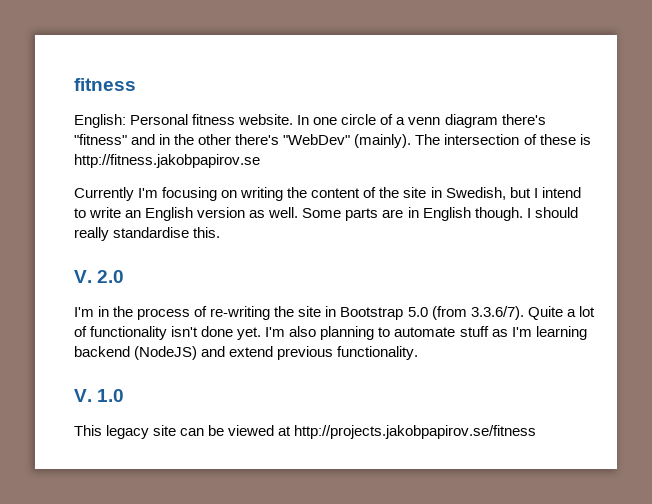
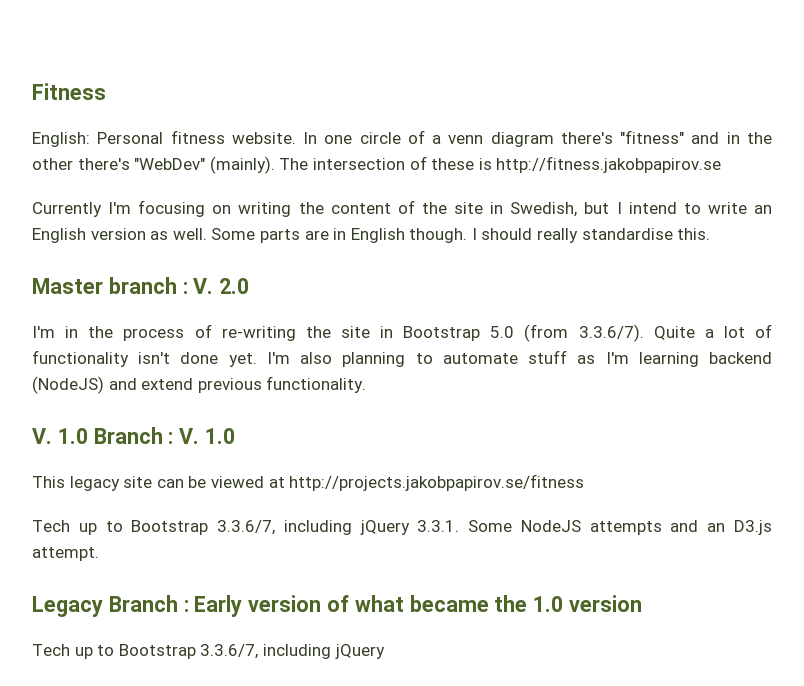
[74,78,136,91] fitness -> [32,83,106,100] Fitness
(221, 232) none -> [32,277,188,294] Master branch :
(125, 395) none -> [93,427,236,444] Branch : V. 1.0
(537, 432) none -> [32,520,772,535] [32,547,99,561] [32,595,643,617] [32,644,385,659] // Tech up to Bootstrap 3.3.6/7, including jQuery 3.3.1. Some NodeJS attempts and an D3.js attempt. // Legacy Branch : Early version of what became the 1.0 version // Tech up to Bootstrap 3.3.6/7, including jQuery

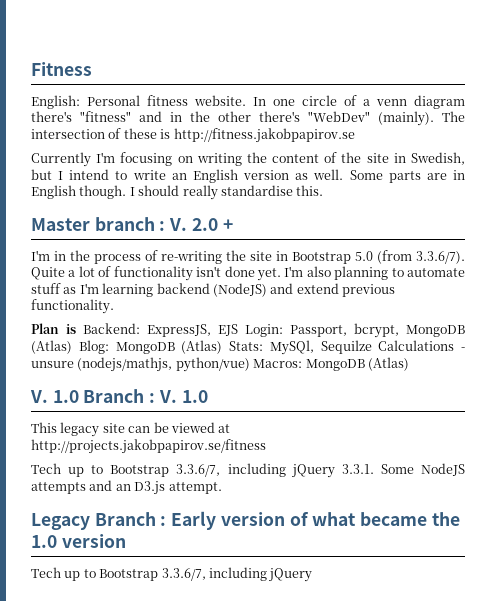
(250, 286) none -> [222,219,233,231] +
(367, 384) none -> [31,323,465,338] [31,340,465,355] [31,357,409,372] // Plan is Backend: ExpressJS, EJS Login: Passport, bcrypt, MongoDB (Atlas) Blog: MongoDB (Atlas) Stats: MySQl, Sequilze Calculations - unsure (nodejs/mathjs, python/vue) Macros: MongoDB (Atlas)

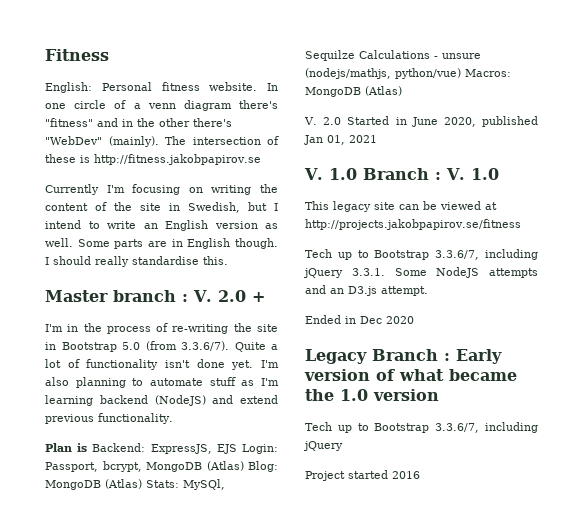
(409, 364) none -> [304,116,538,127] [304,135,377,145] // V. 2.0 Started in June 2020, published Jan 01, 2021
(222, 488) none -> [305,315,414,324] // Ended in Dec 2020
(313, 575) none -> [305,470,420,481] // Project started 2016

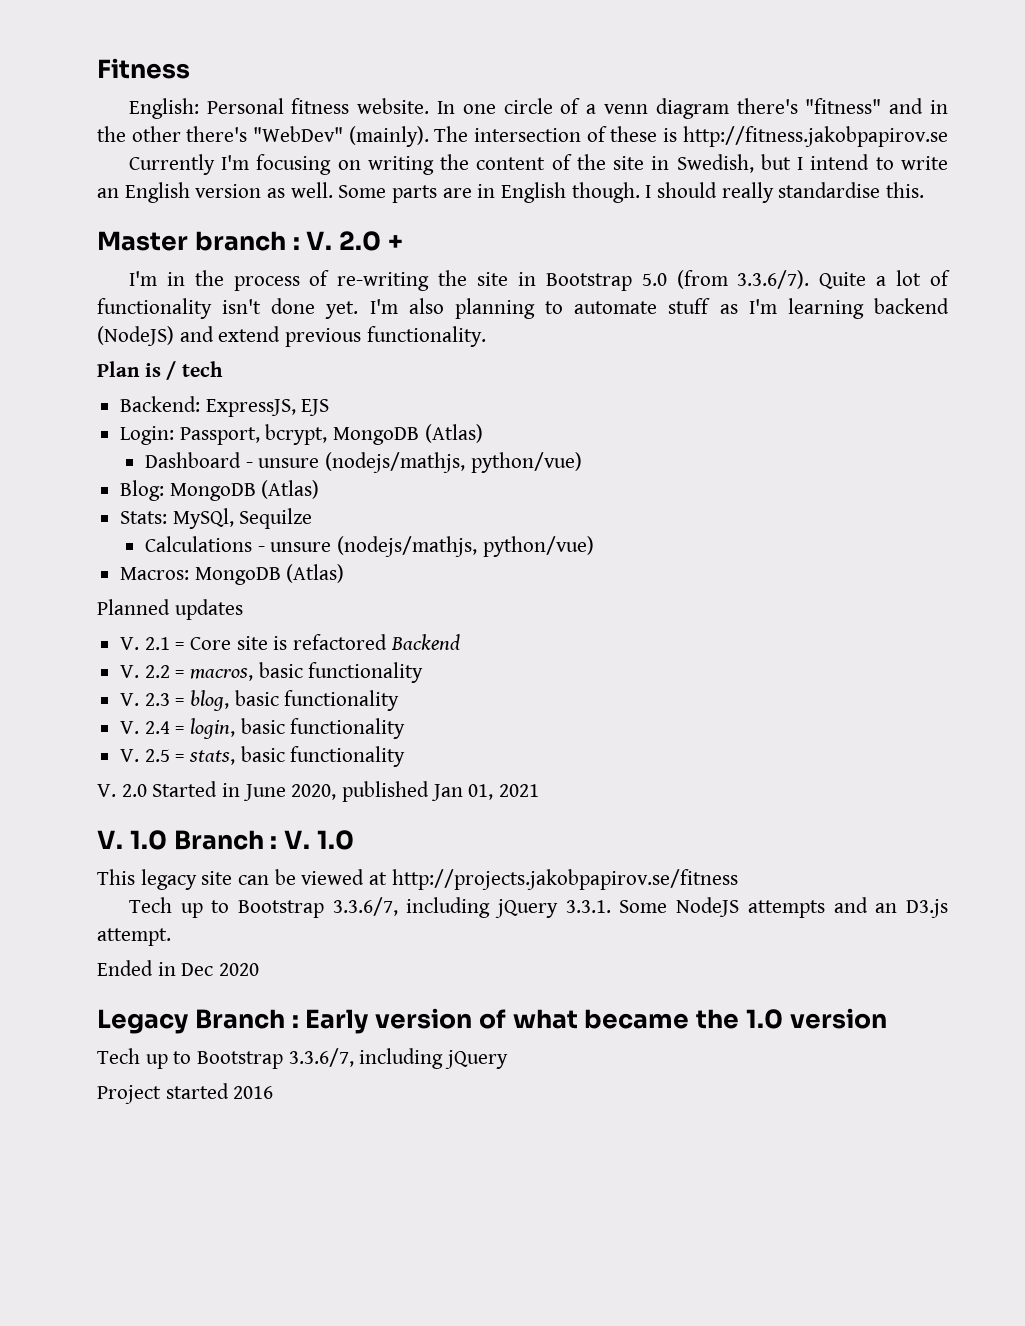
(88, 447) none -> [166,361,224,380] / tech //
(237, 449) none -> (330, 407) //
(244, 466) none -> [145,452,582,473] // Dashboard - unsure (nodejs/mathjs, python/vue) //
(142, 484) none -> (320, 489) //
(355, 55) none -> (313, 518) //
(461, 73) none -> (594, 546) //
(402, 91) none -> [97,599,243,620] [120,634,460,650] [120,662,424,683] [120,690,400,711] [120,718,406,739] [120,746,406,767] // Planned updates // V. 2.1 = Core site is refactored Backend // V. 2.2 = macros, basic functionality // V. 2.3 = blog, basic functionality // V. 2.4 = login, basic functionality // V. 2.5 = stats, basic functionality

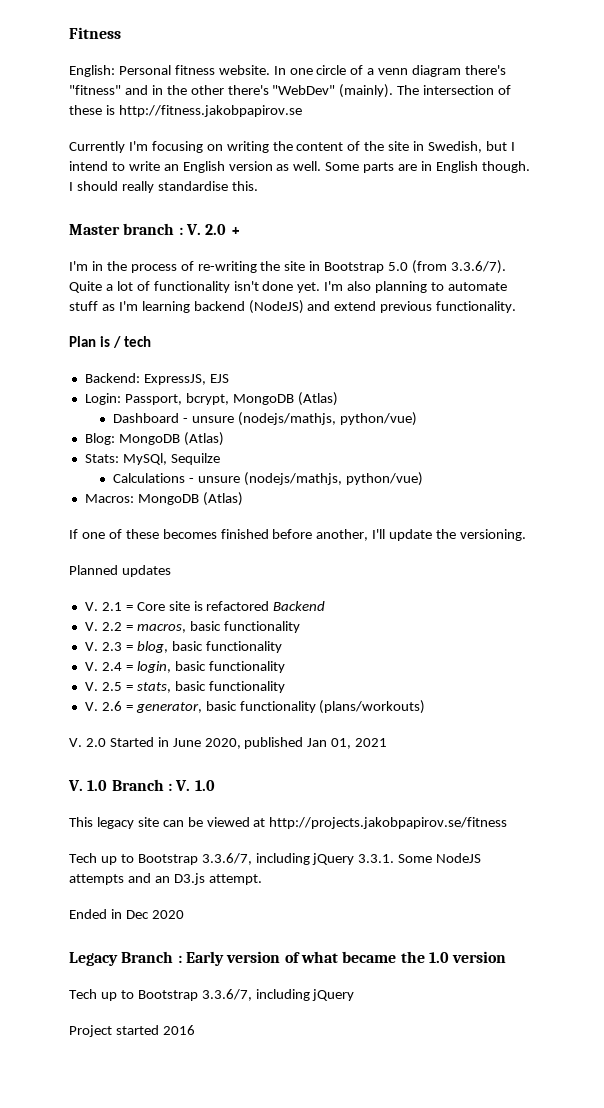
(345, 573) none -> [69,529,527,541] // If one of these becomes finished before another, I'll update the versioning.
(406, 756) none -> [84,700,426,714] // V. 2.6 = generator, basic functionality (plans/workouts)

